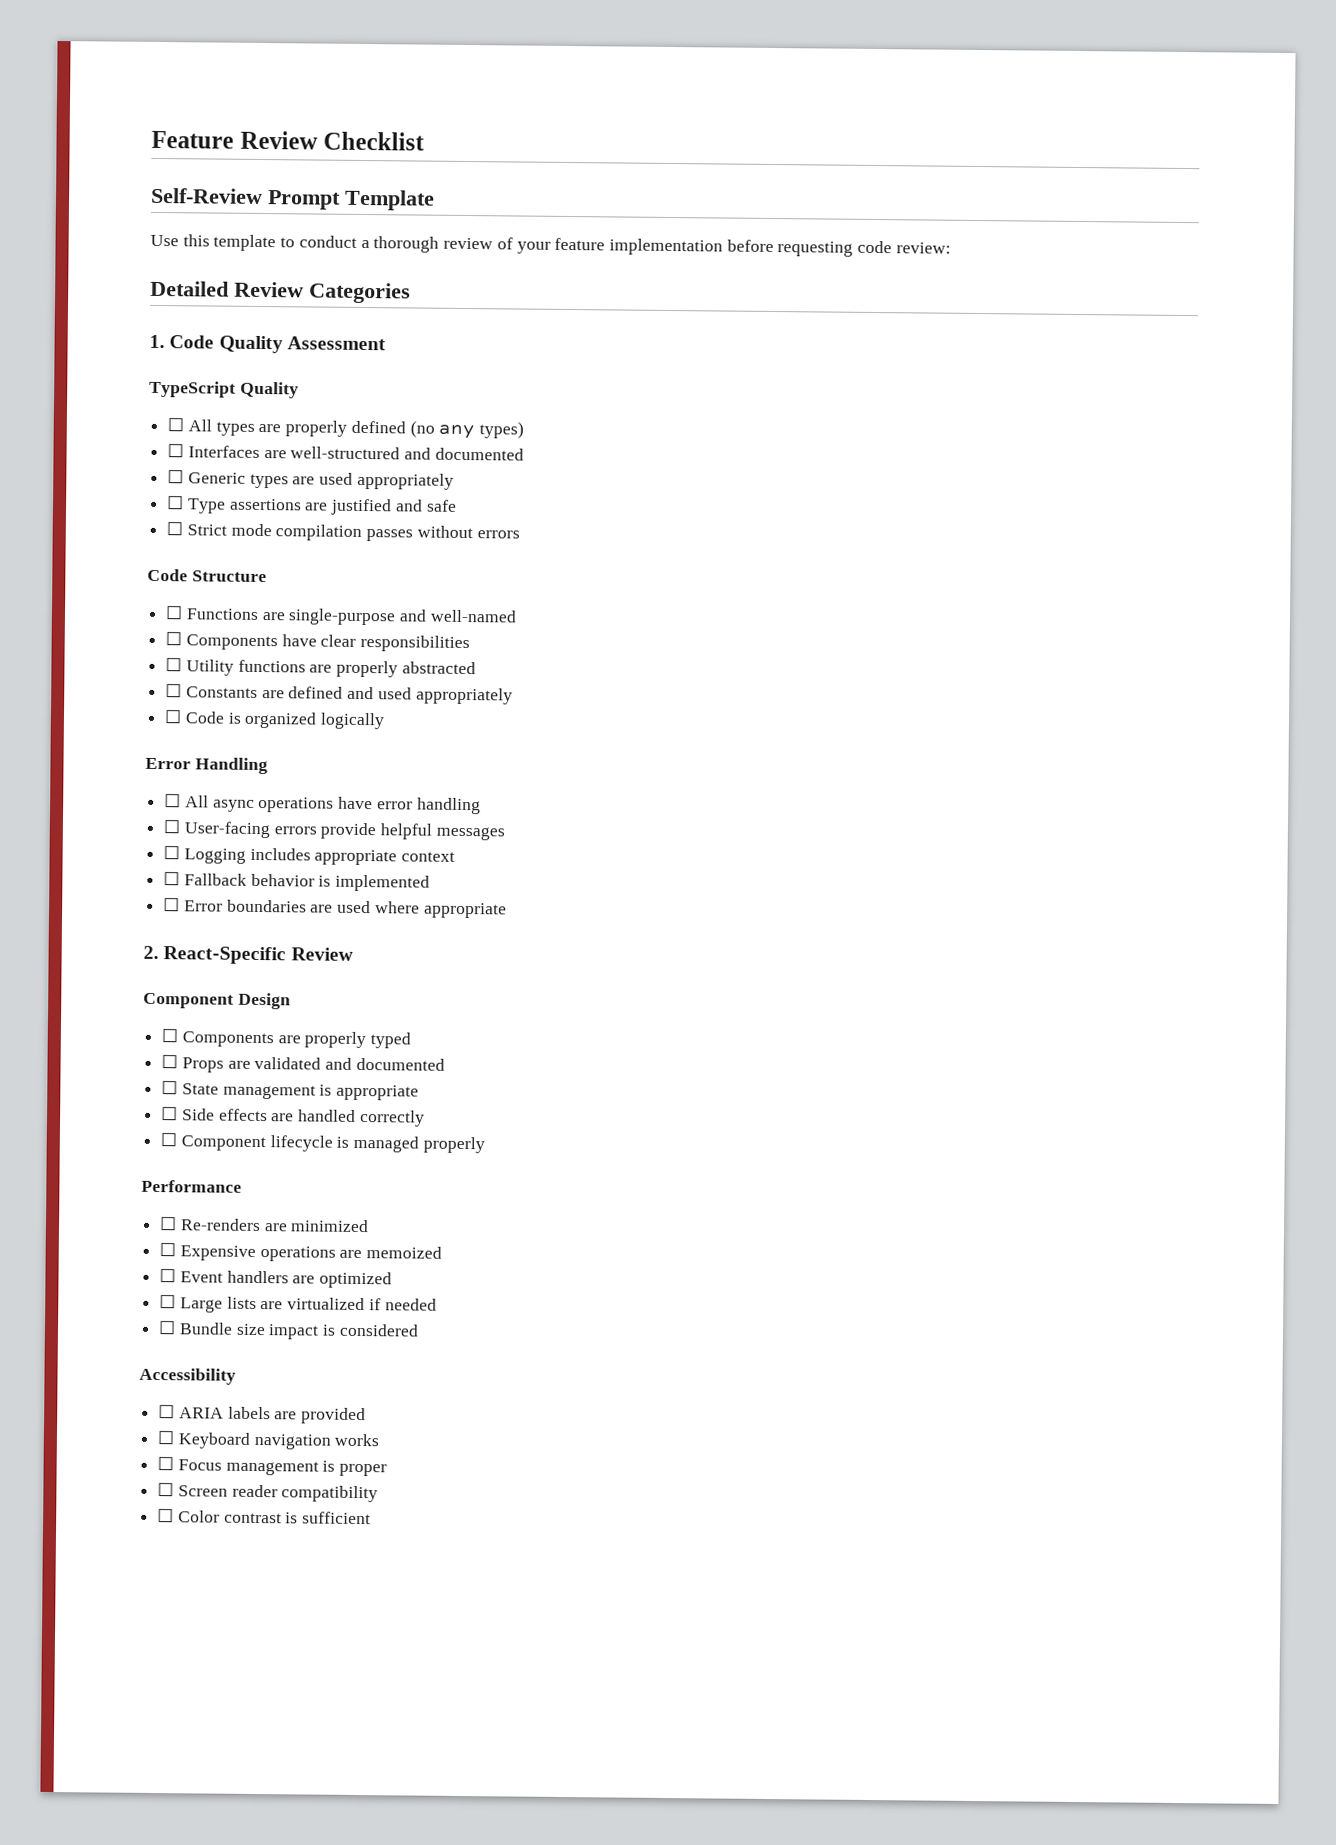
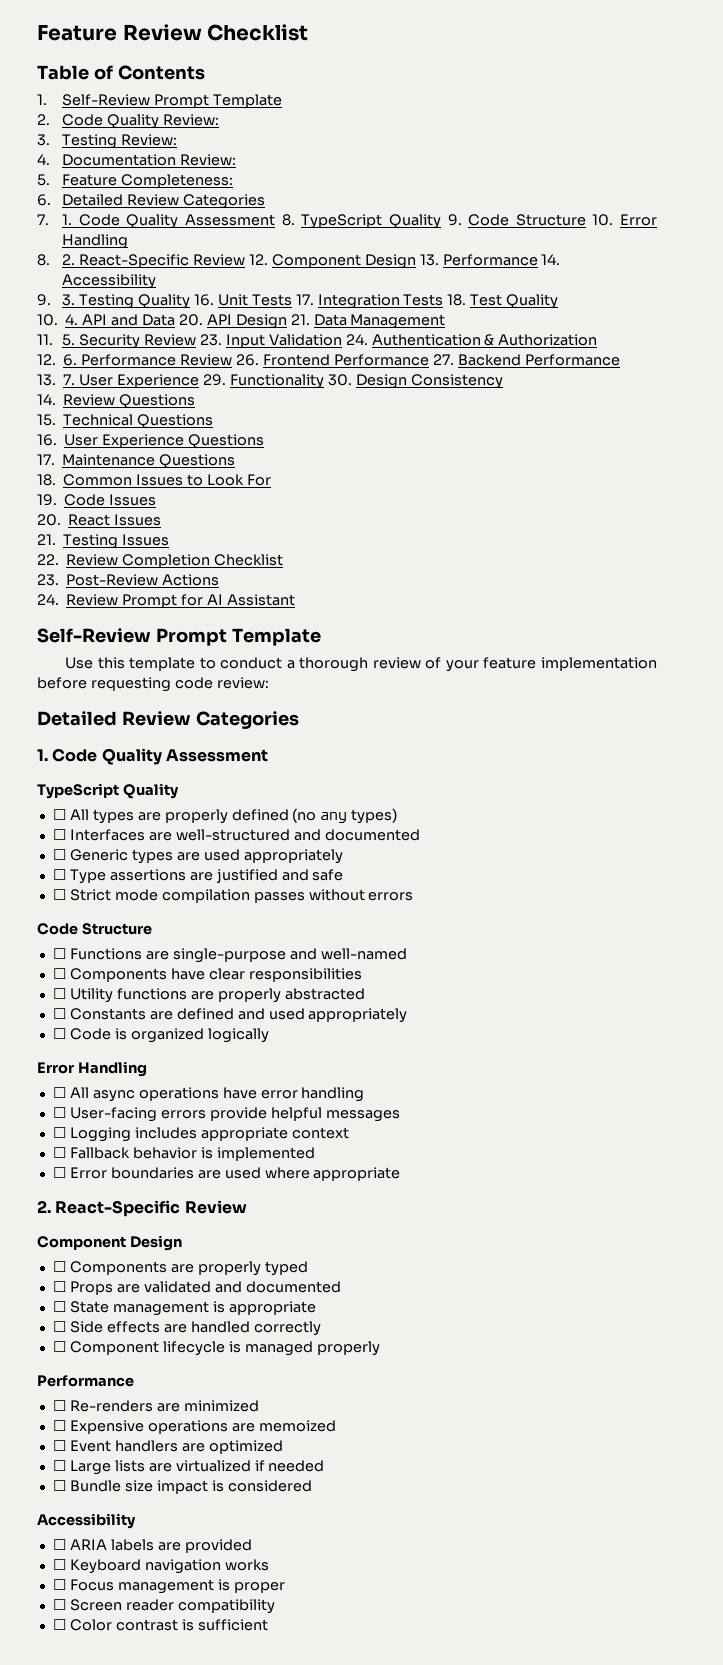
(426, 141) none -> [37,65,205,80] [37,94,282,108] [37,114,219,129] [37,134,178,149] [37,154,237,166] [37,174,234,188] [37,194,265,209] [37,214,657,229] [62,234,129,249] [37,254,561,269] [62,274,157,289] [37,294,559,309] [37,314,446,329] [37,334,598,349] [37,354,620,366] [37,374,503,389] [37,394,196,409] [37,414,214,429] [37,434,265,449] [37,454,236,469] [37,474,271,486] [37,494,157,506] [37,514,162,526] [37,534,170,549] [37,554,284,568] [37,574,220,586] [37,594,295,608] // Table of Contents // 1. Self-Review Prompt Template // 2. Code Quality Review: // 3. Testing Review: // 4. Documentation Review: // 5. Feature Completeness: // 6. Detailed Review Categories // 7. 1. Code Quality Assessment 8. TypeScript Quality 9. Code Structure 10. Error Handling // 8. 2. React-Specific Review 12. Component Design 13. Performance 14. Accessibility // 9. 3. Testing Quality 16. Unit Tests 17. Integration Tests 18. Test Quality // 10. 4. API and Data 20. API Design 21. Data Management // 11. 5. Security Review 23. Input Validation 24. Authentication & Authorization // 12. 6. Performance Review 26. Frontend Performance 27. Backend Performance // 13. 7. User Experience 29. Functionality 30. Design Consistency // 14. Review Questions // 15. Technical Questions // 16. User Experience Questions // 17. Maintenance Questions // 18. Common Issues to Look For // 19. Code Issues // 20. React Issues // 21. Testing Issues // 22. Review Completion Checklist // 23. Post-Review Actions // 24. Review Prompt for AI Assistant

